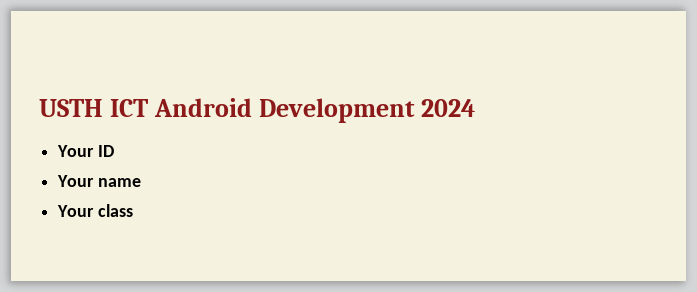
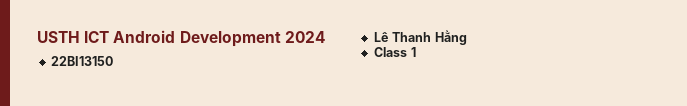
[57,145,114,157] [57,175,141,187] [57,204,133,217] Your ID // Your name // Your class -> [50,56,113,66] [373,30,467,45] [373,47,416,57] 22BI13150 // Lê Thanh Hằng // Class 1

